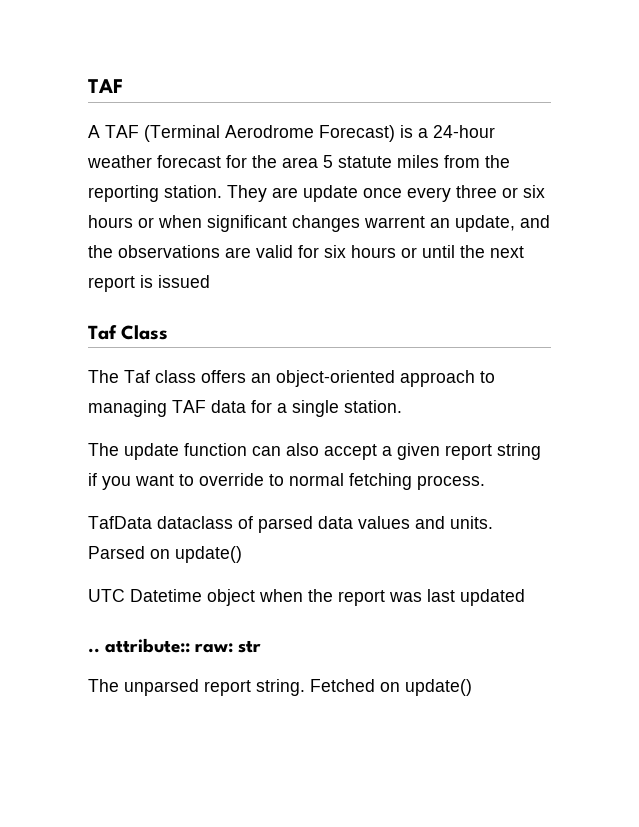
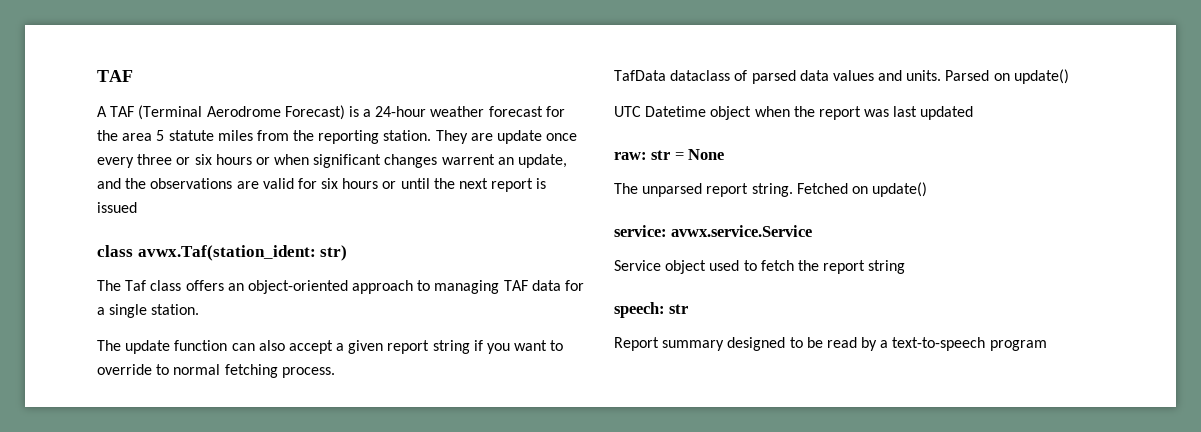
[88,325,169,340] Taf Class -> [97,245,348,261] class avwx.Taf(station_ident: str)
[88,638,191,653] .. attribute:: -> (974, 113) none
(262, 647) none -> [674,149,725,160] = None
(472, 687) none -> [614,225,813,237] [614,260,906,274] [614,302,689,318] [614,337,1047,351] // service: avwx.service.Service // Service object used to fetch the report string // speech: str // Report summary designed to be read by a text-to-speech program

